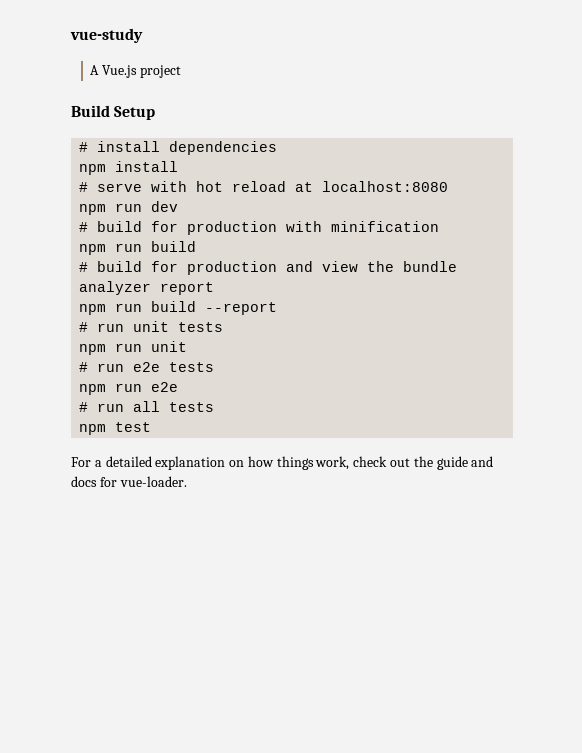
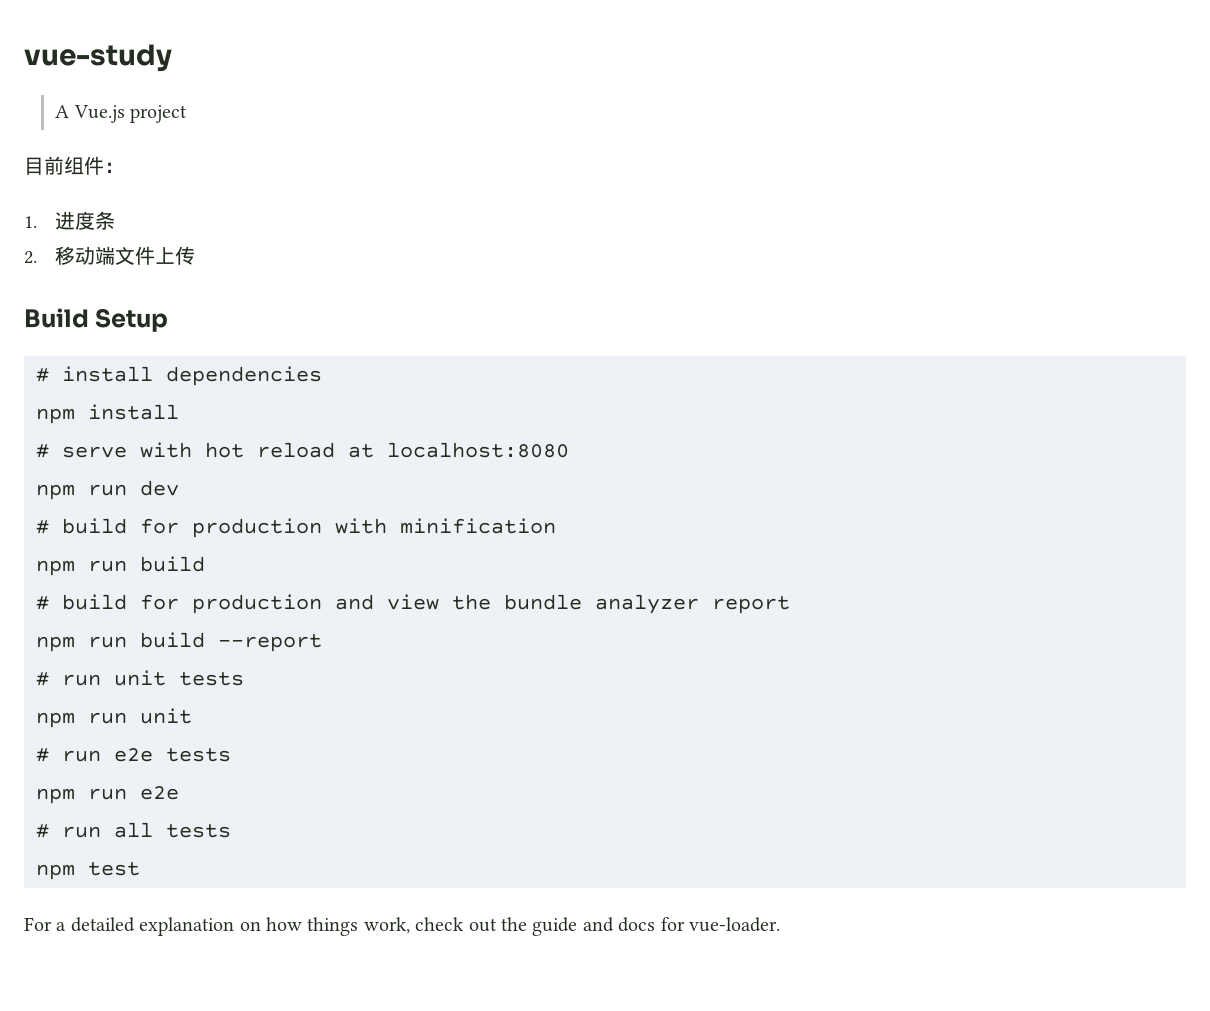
(182, 71) none -> [24,156,124,175] [24,211,116,230] [24,246,196,265] // 目前组件： // 1.进度条 // 2.移动端文件上传

